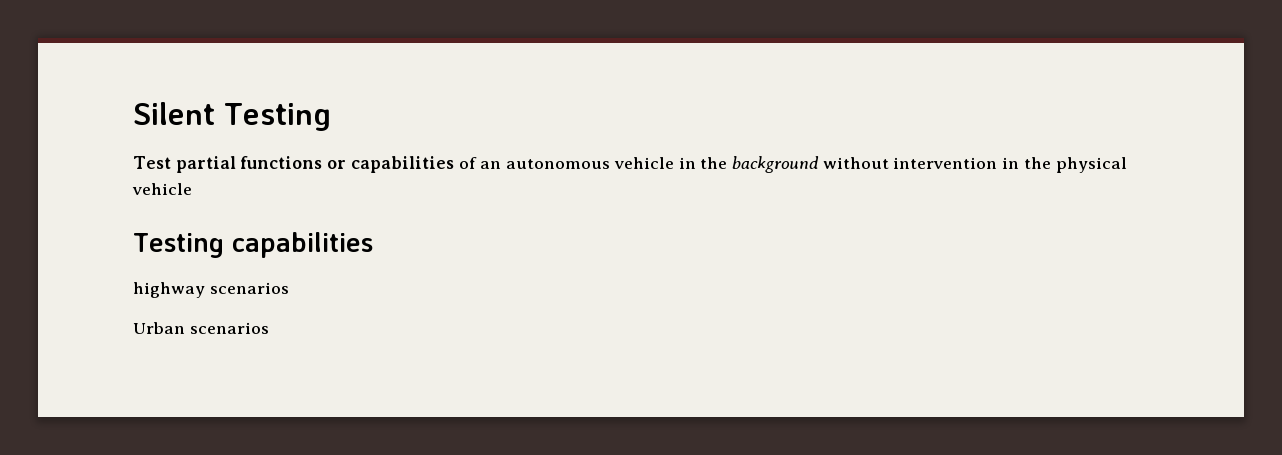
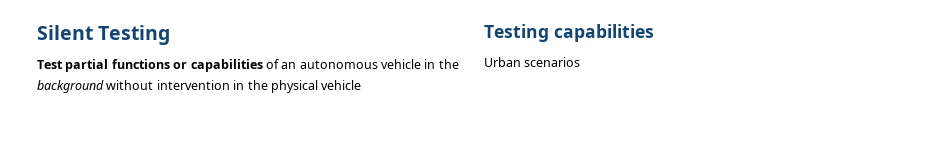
[133,282,289,298] // highway scenarios -> (654, 33) none

